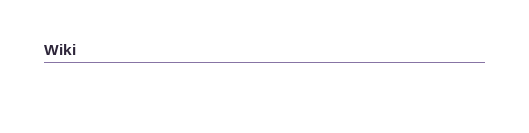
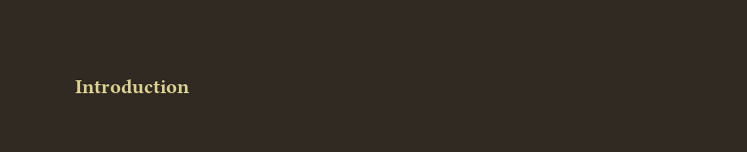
[44,44,76,55] Wiki -> [75,79,191,95] Introduction

